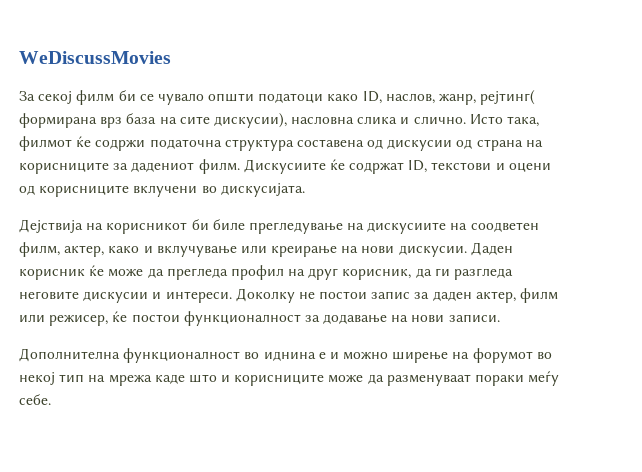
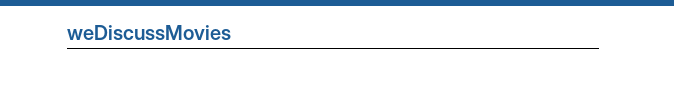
[19,51,171,64] [19,90,536,105] [19,113,540,128] [19,136,543,151] [19,159,551,174] [19,183,305,197] [19,219,539,234] [19,242,513,257] [19,265,514,280] [19,288,559,303] [19,311,500,326] [19,348,552,363] [19,371,560,386] [19,394,51,405] WeDiscussMovies // За секој филм би се чувало општи податоци како ID, наслов, жанр, рејтинг( формирана врз база на сите дискусии), насловна слика и слично. Исто така, филмот ќе содржи податочна структура составена од дискусии од страна на корисниците за дадениот филм. Дискусиите ќе содржат ID, текстови и оцени од корисниците вклучени во дискусијата. // Дејствија на корисникот би биле прегледување на дискусиите на соодветен филм, актер, како и вклучување или креирање на нови дискусии. Даден корисник ќе може да прегледа профил на друг корисник, да ги разгледа неговите дискусии и интереси. Доколку не постои запис за даден актер, филм или режисер, ќе постои функционалност за додавање на нови записи. // Дополнителна функционалност во иднина е и можно ширење на форумот во некој тип на мрежа каде што и корисниците може да разменуваат пораки меѓу себе. -> [67,25,231,40] weDiscussMovies

